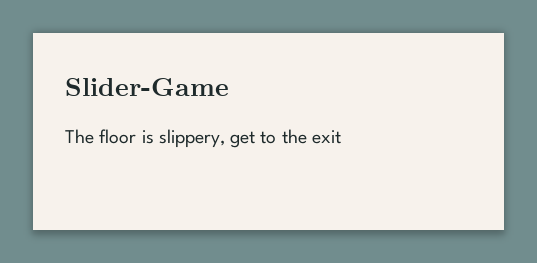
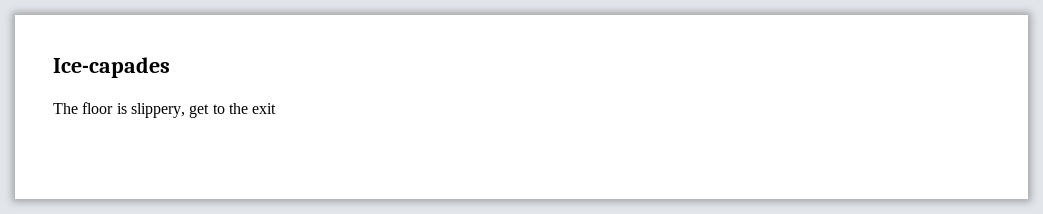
[65,78,229,96] Slider-Game -> [53,57,170,78] Ice-capades

